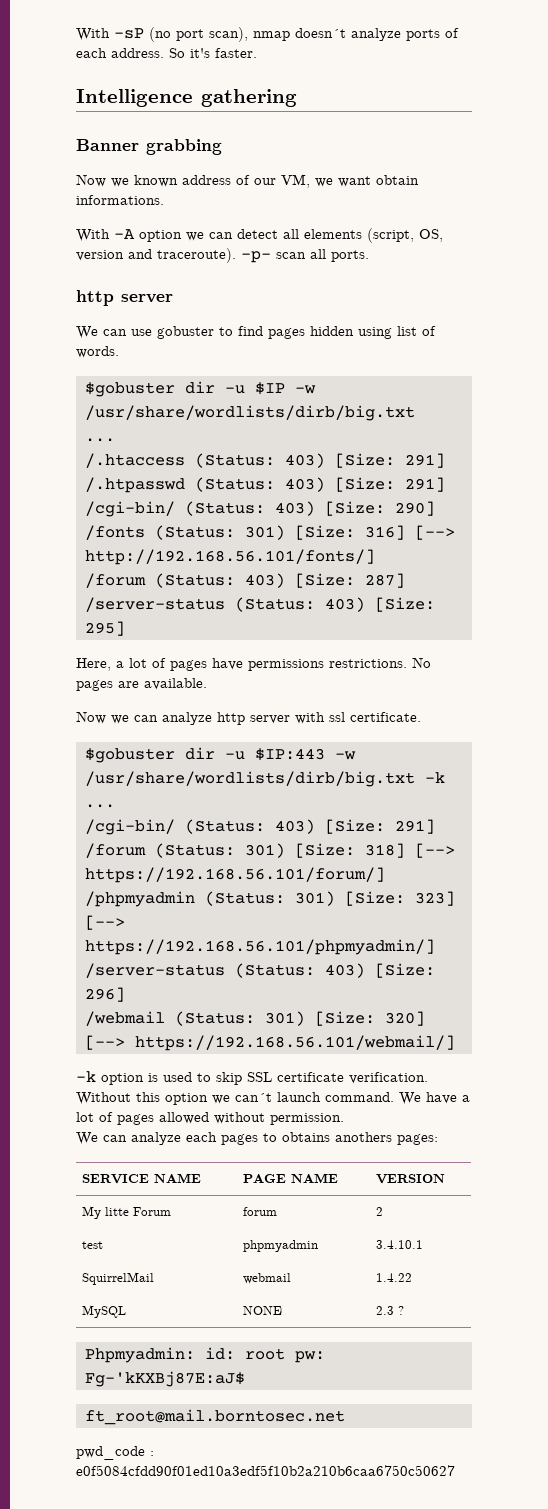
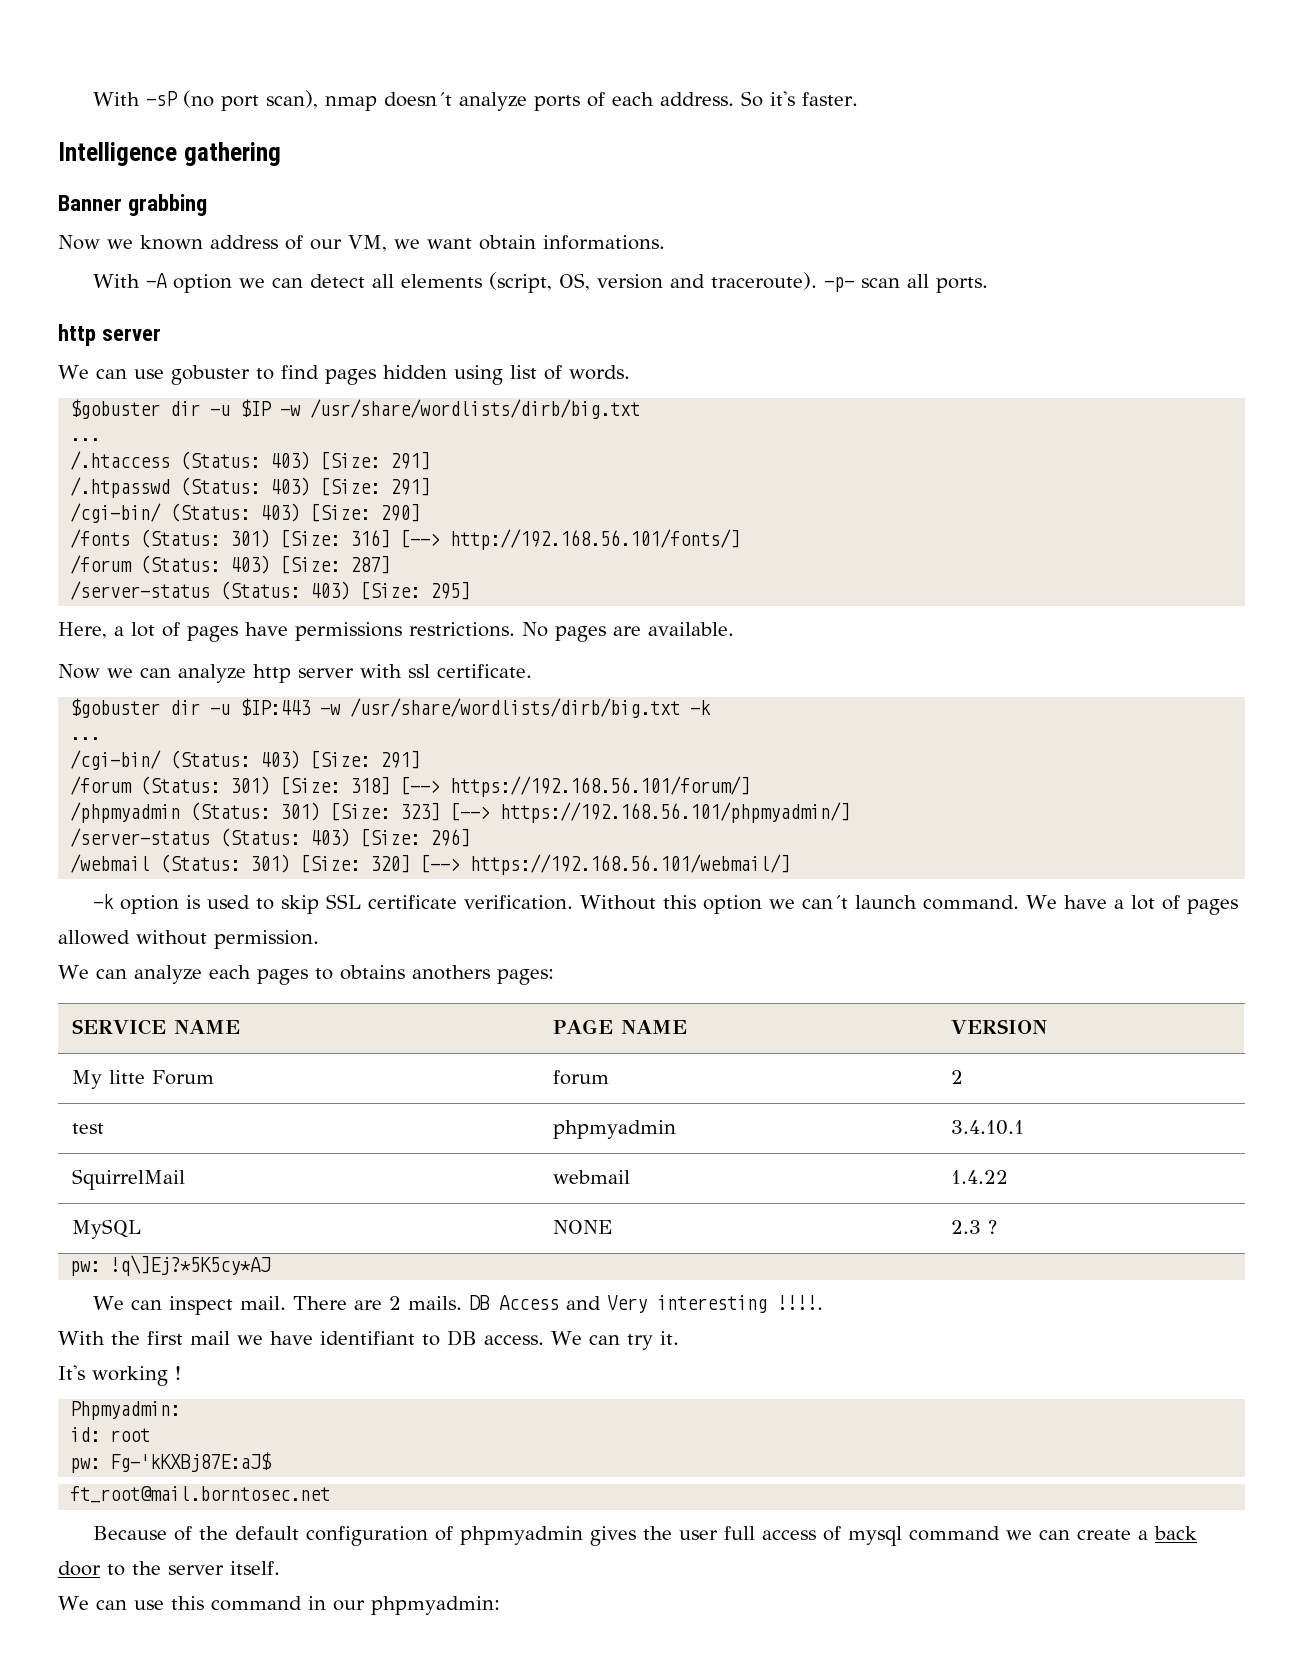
(405, 1310) none -> [70,1255,272,1276] [93,1295,824,1315] [58,1330,679,1350] [58,1365,181,1386] // pw: !q\]Ej?*5K5cy*AJ // We can inspect mail. There are 2 mails. DB Access and Very interesting !!!!. // With the first mail we have identifiant to DB access. We can try it. // It's working !
(195, 1355) none -> (181, 1410) //
(285, 1354) none -> (151, 1435) //
[76,1446,154,1460] [76,1465,455,1476] pwd_code : e0f5084cfdd90f01ed10a3edf5f10b2a210b6caa6750c50627 -> [93,1526,1198,1546] [58,1561,280,1576] [58,1596,500,1615] Because of the default configuration of phpmyadmin gives the user full access of mysql command we can create a back door to the server itself. // We can use this command in our phpmyadmin:

